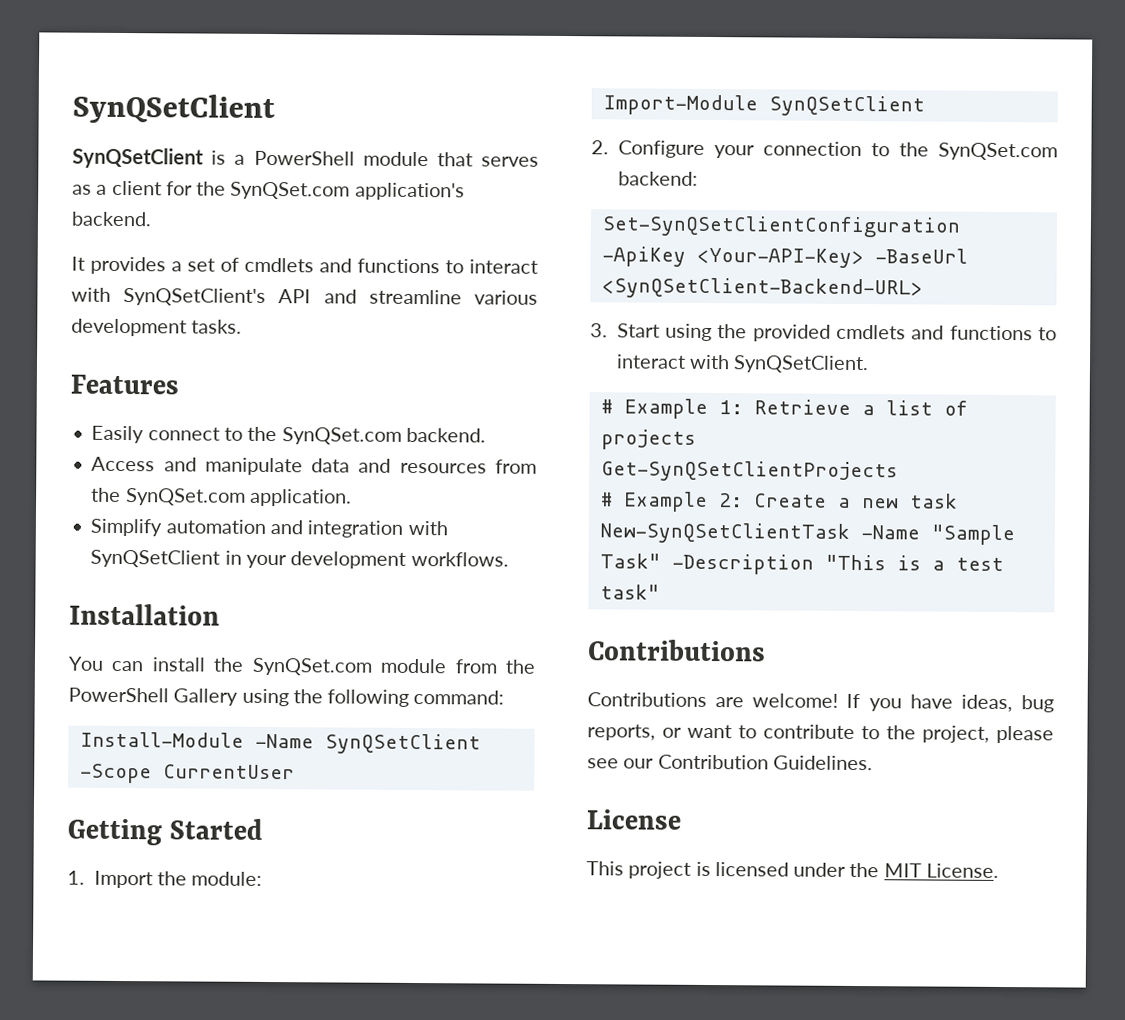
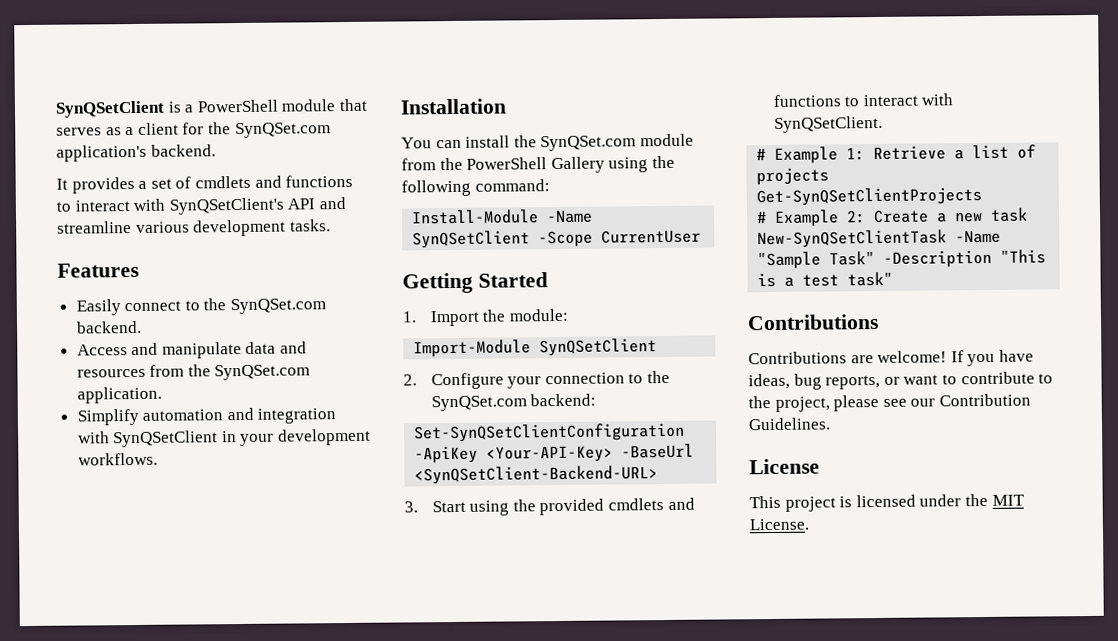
[72,93,275,125] [72,147,204,169] SynQSetClient // SynQSetClient -> [55,100,165,118] SynQSetClient

